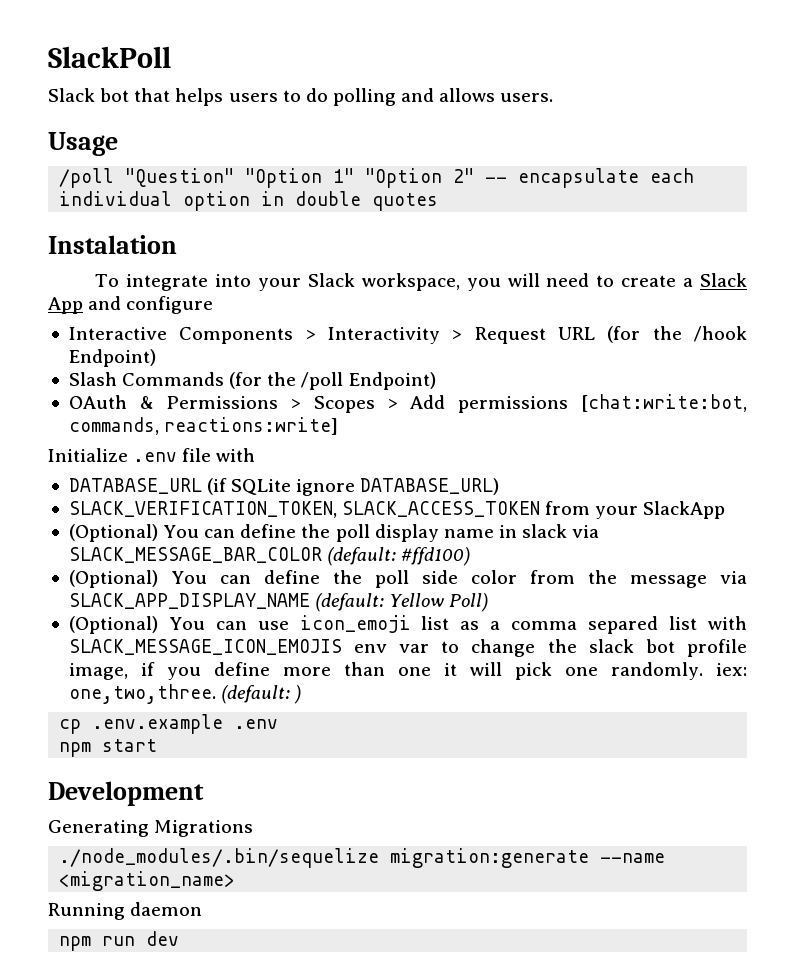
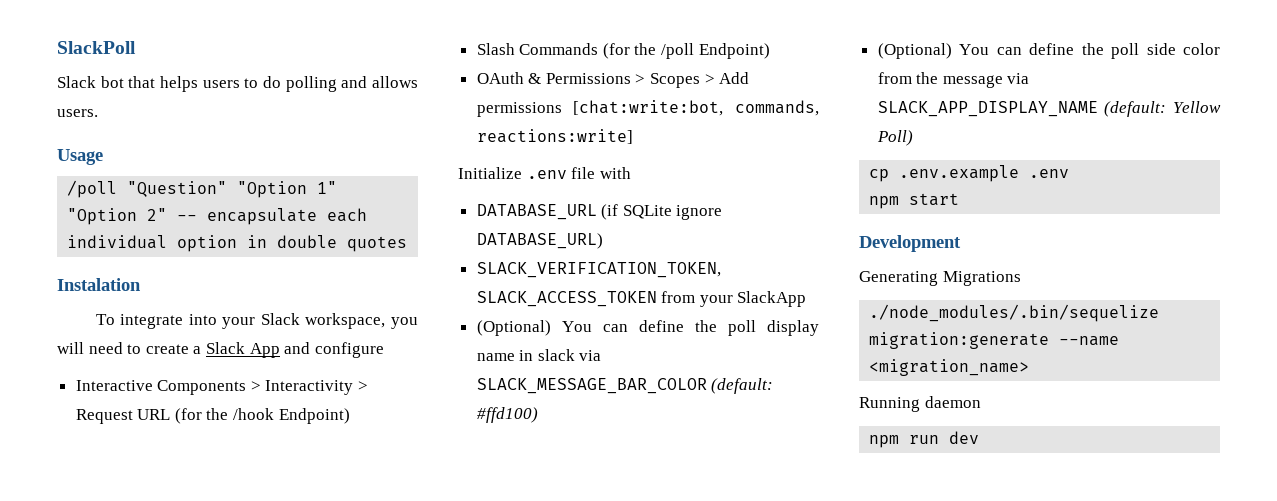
[68,615,747,634] [68,639,747,657] [68,662,747,680] [68,684,302,704] // (Optional) You can use icon_emoji list as a comma separed list with SLACK_MESSAGE_ICON_EMOJIS env var to change the slack bot profile image, if you define more than one it will pick one randomly. iex: one,two,three. (default: ) -> (913, 138) none

